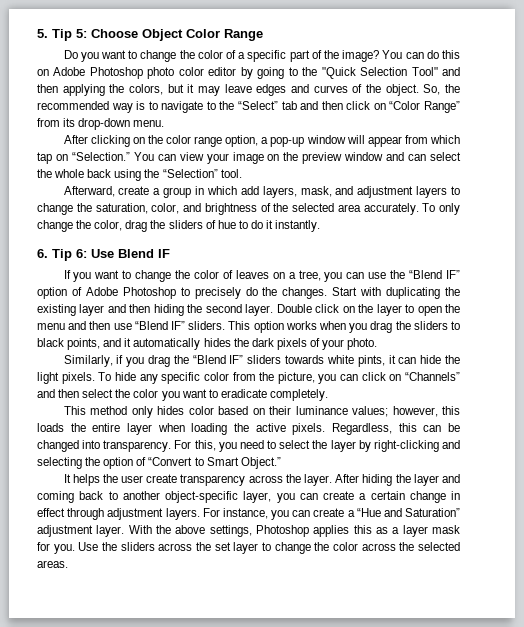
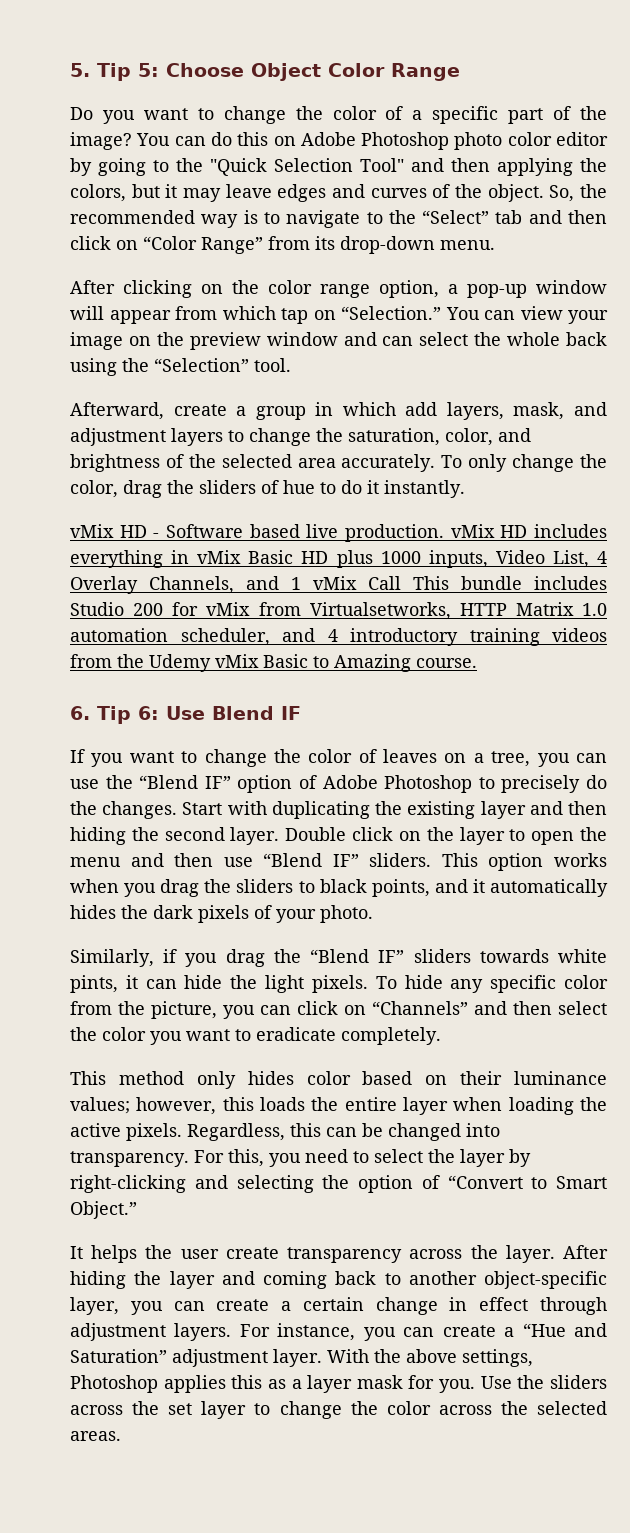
(321, 226) none -> [70,524,607,542] [70,550,608,568] [70,576,607,594] [70,602,607,620] [70,628,607,646] [70,654,477,672] // vMix HD - Software based live production. vMix HD includes everything in vMix Basic HD plus 1000 inputs, Video List, 4 Overlay Channels, and 1 vMix Call This bundle includes Studio 200 for vMix from Virtualsetworks, HTTP Matrix 1.0 automation scheduler, and 4 introductory training videos from the Udemy vMix Basic to Amazing course.

